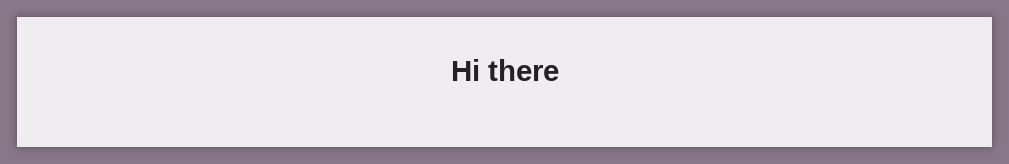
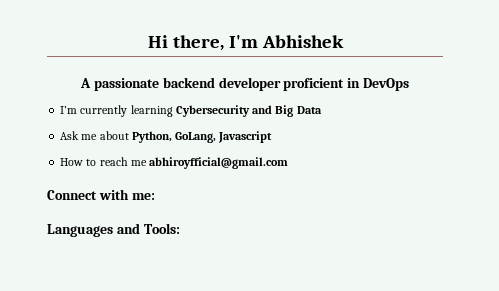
[487,59,559,81] there -> [172,35,344,51] [80,77,409,91] [60,105,322,117] [60,131,273,143] [60,157,289,169] [47,189,155,200] [47,223,180,237] there, I'm Abhishek // A passionate backend developer proficient in DevOps // I’m currently learning Cybersecurity and Big Data // Ask me about Python, GoLang, Javascript // How to reach me abhiroyfficial@gmail.com // Connect with me: // Languages and Tools:

